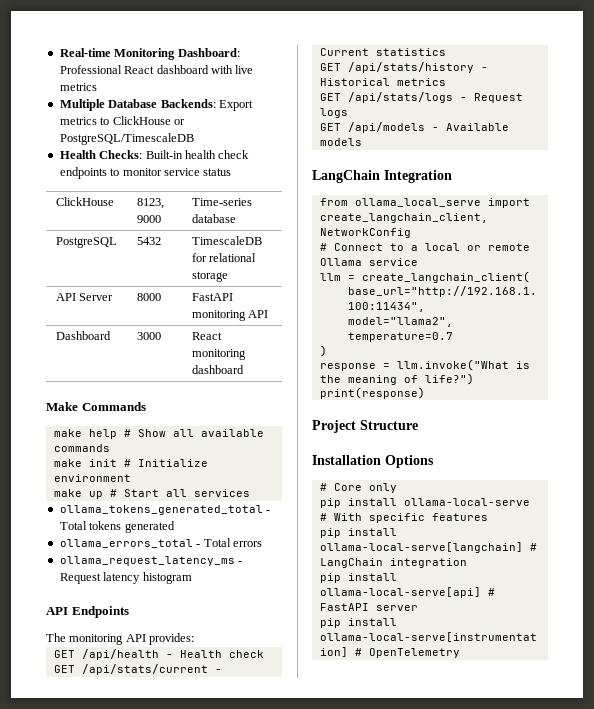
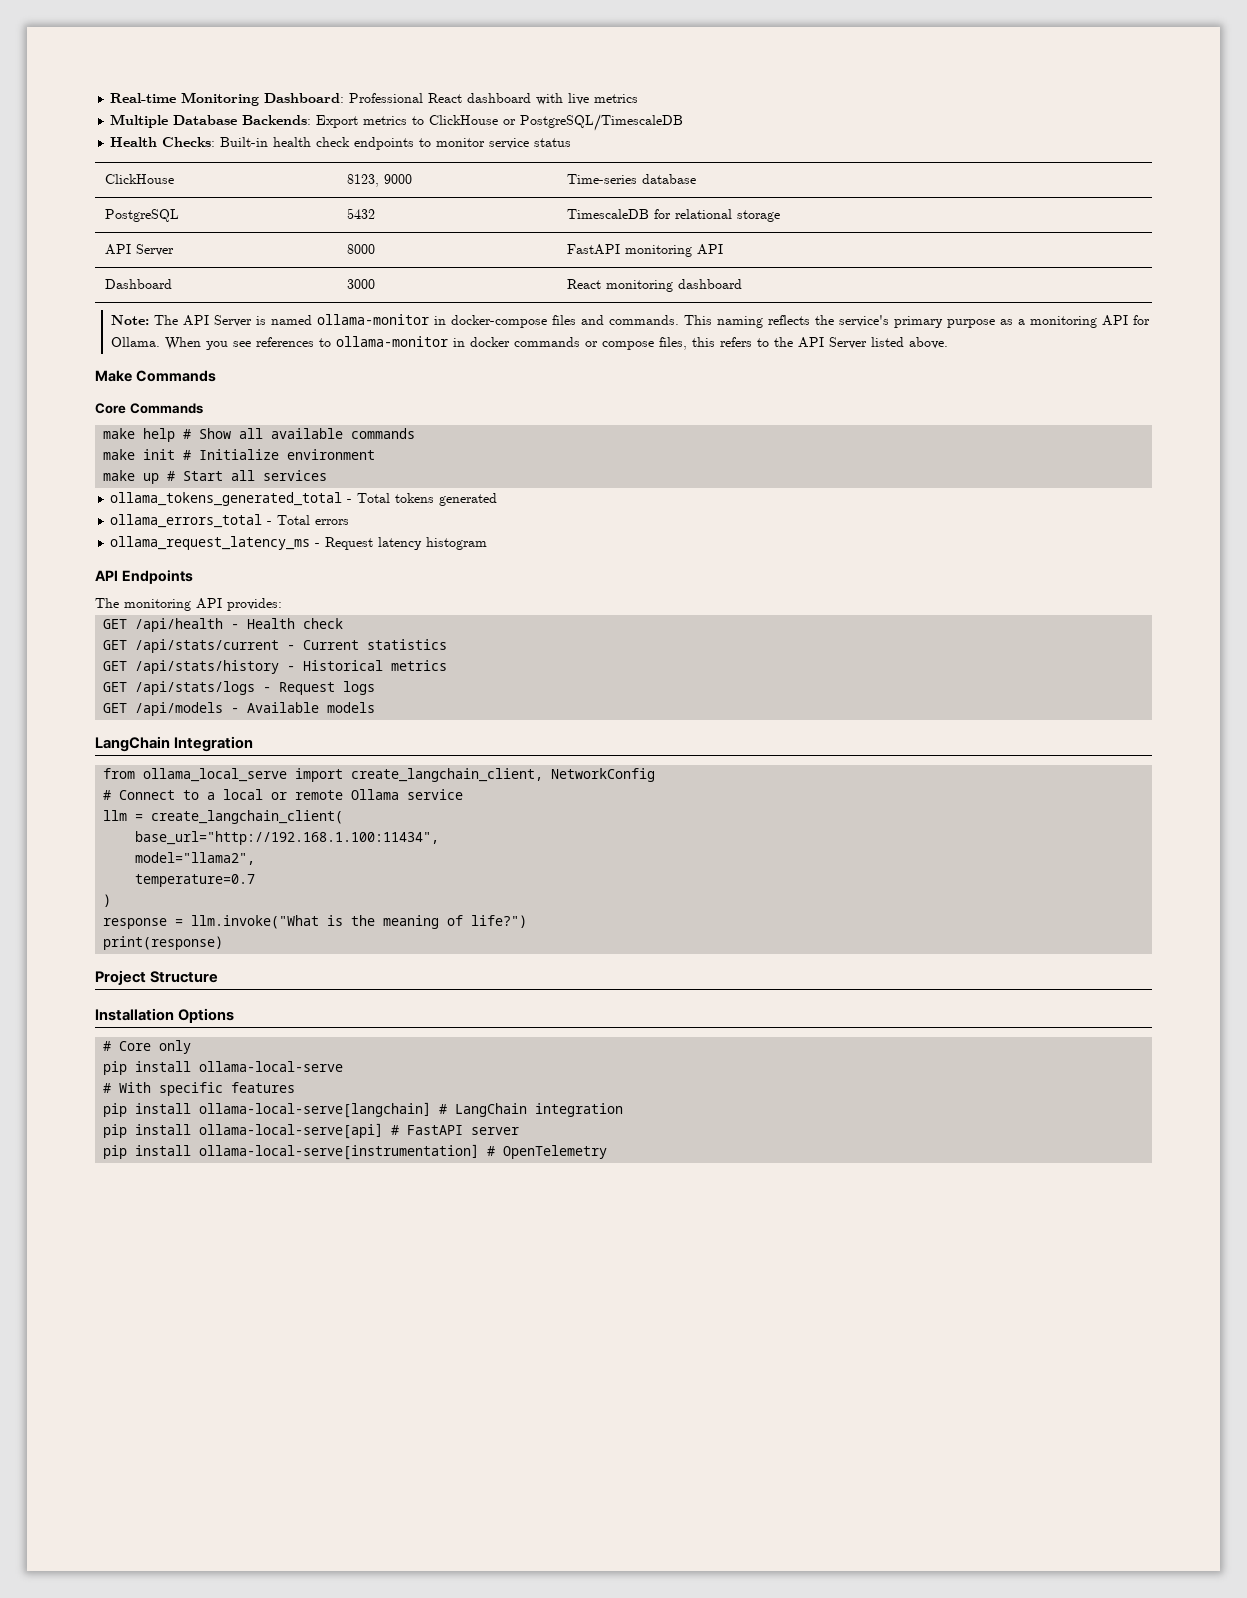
(244, 369) none -> [110,314,1150,328] [110,336,948,350] // Note: The API Server is named ollama-monitor in docker-compose files and commands. This naming reflects the service's primary purpose as a monitoring API for Ollama. When you see references to ollama-monitor in docker commands or compose files, this refers to the API Server listed above.
(146, 406) none -> [95,403,203,414] // Core Commands

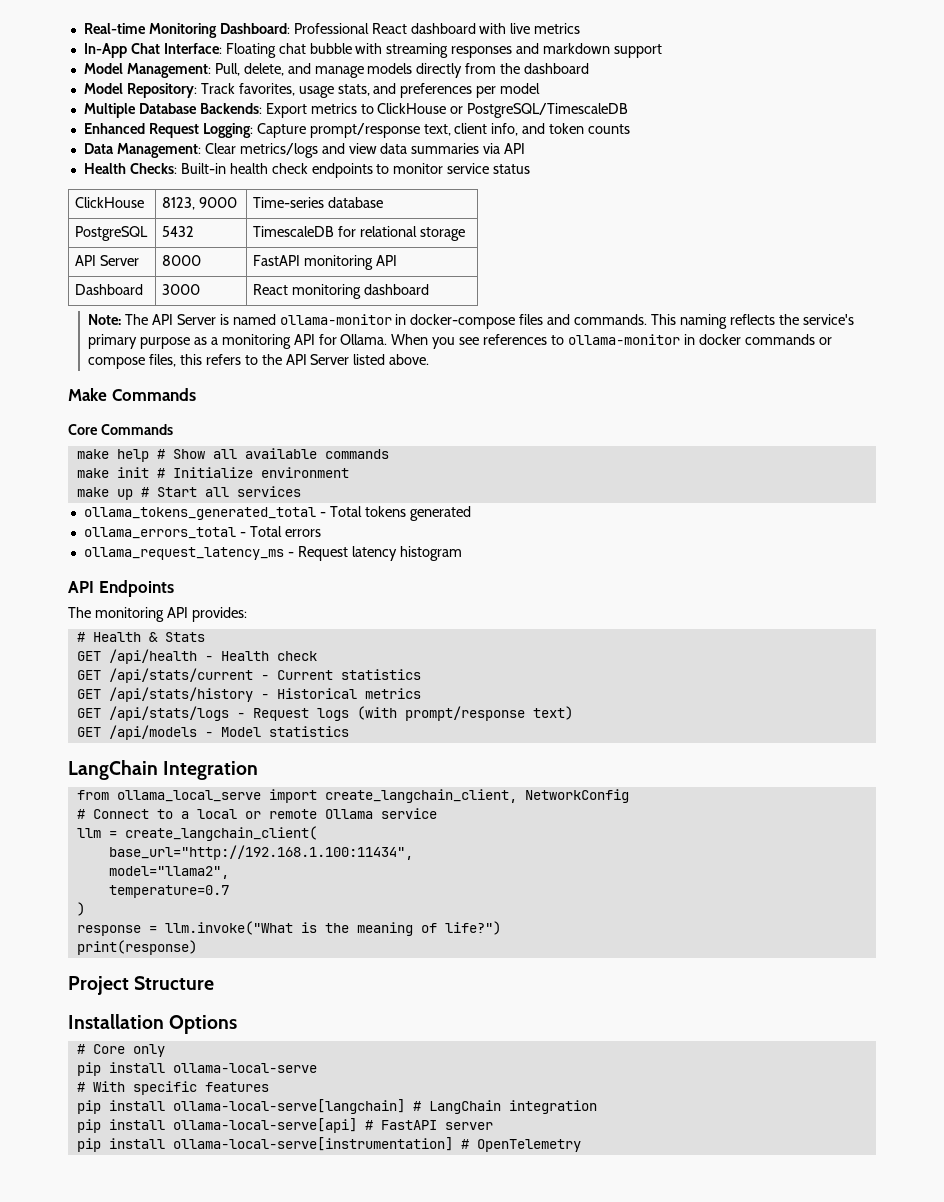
(639, 98) none -> [83,43,663,58] [83,63,590,78] [83,83,541,98] // In-App Chat Interface: Floating chat bubble with streaming responses and markdown support // Model Management: Pull, delete, and manage models directly from the dashboard // Model Repository: Track favorites, usage stats, and preferences per model
(684, 122) none -> [83,123,631,138] [83,143,526,158] // Enhanced Request Logging: Capture prompt/response text, client info, and token counts // Data Management: Clear metrics/logs and view data summaries via API
(282, 604) none -> [76,632,205,642] // # Health & Stats
(376, 688) none -> [356,706,573,721] (with prompt/response text)
[247,702,376,713] Available models -> [220,726,349,737] Model statistics

